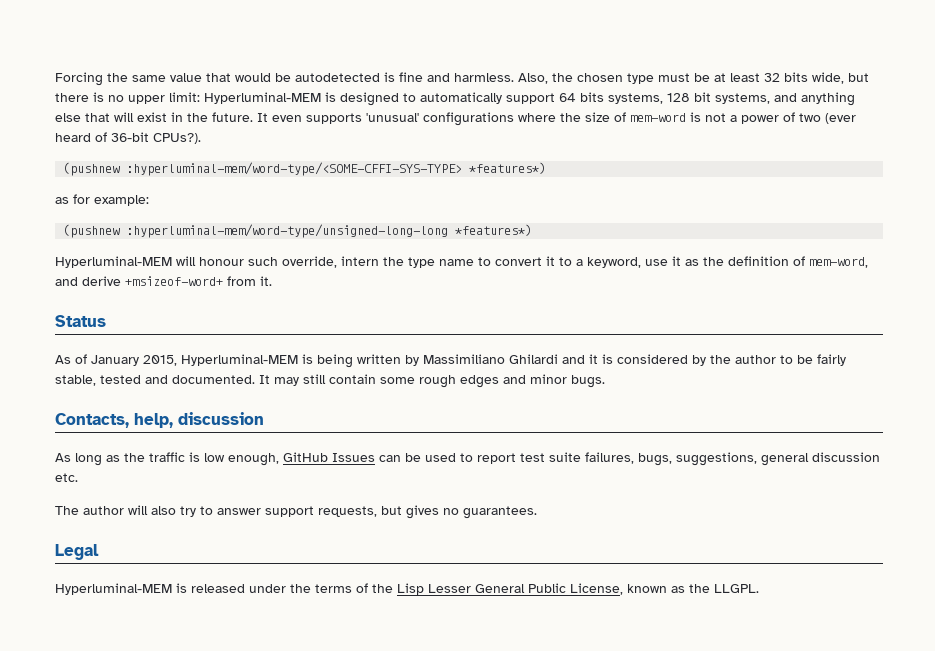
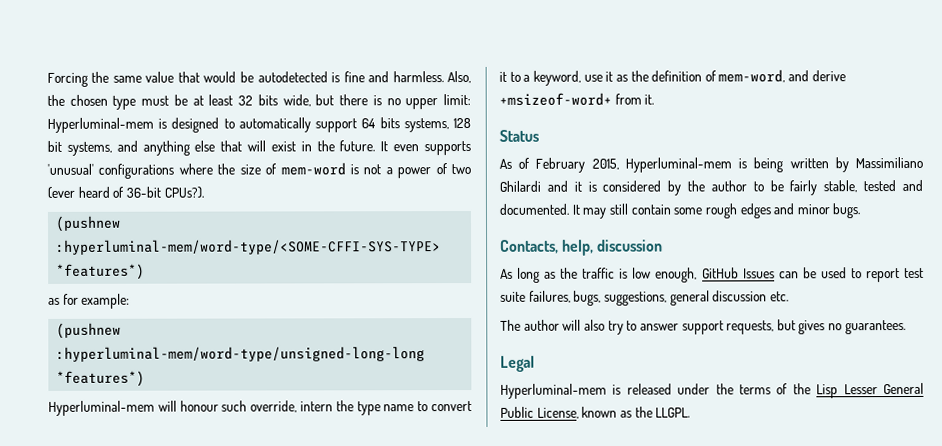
[204,92,321,104] Hyperluminal-MEM -> [47,117,154,133] Hyperluminal-mem
[55,256,172,268] Hyperluminal-MEM -> [48,400,155,416] Hyperluminal-mem
[91,354,298,366] January 2015, Hyperluminal-MEM -> [535,157,732,173] February 2015, Hyperluminal-mem
[55,583,172,595] Hyperluminal-MEM -> [500,383,607,399] Hyperluminal-mem

